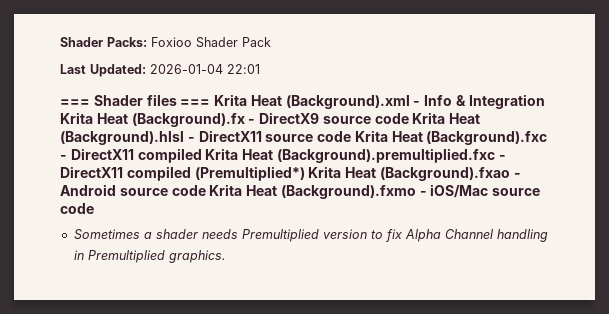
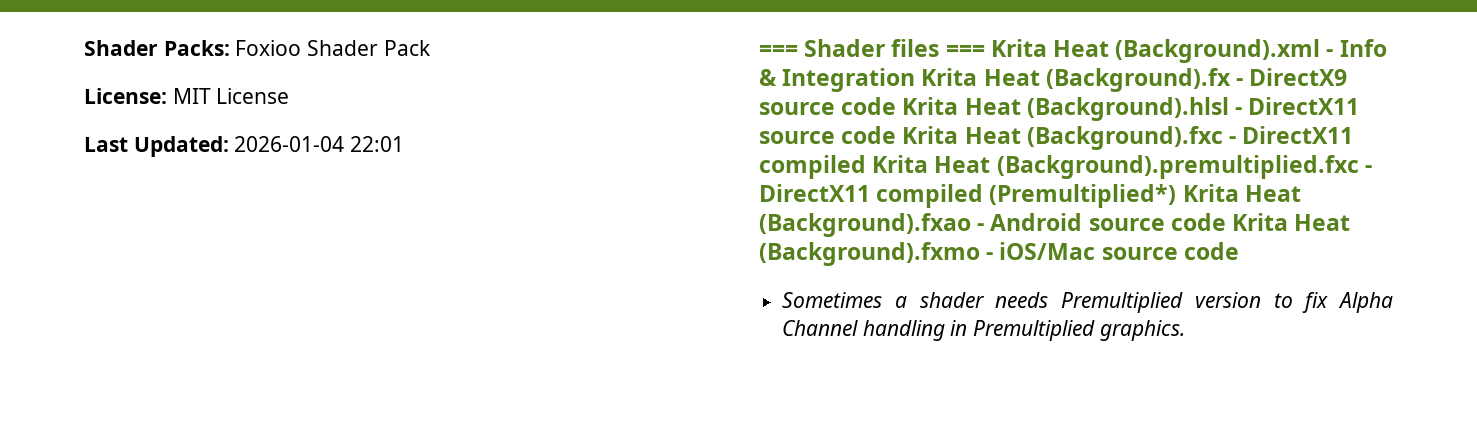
(271, 42) none -> [84,88,290,104] // License: MIT License

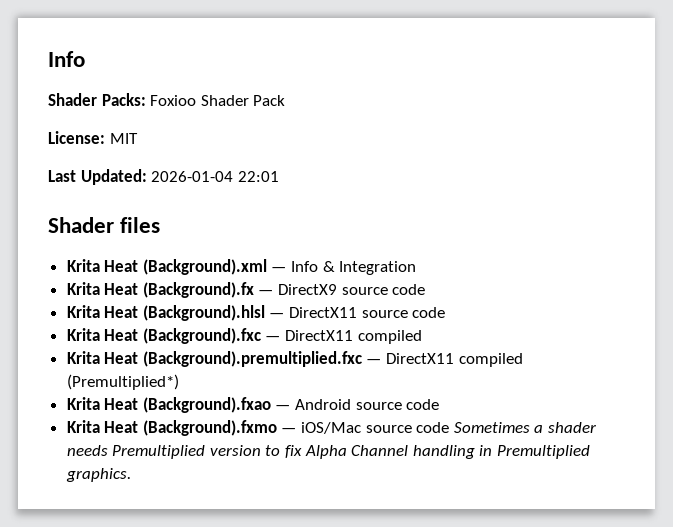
(84, 48) none -> [48,51,85,67] Info //
[216,88,290,104] License -> (138, 138) none
[759,45,798,57] === -> (279, 176) none
[945,45,985,57] === -> (161, 225) //
[1326,49,1334,57] - -> [271,267,287,272] —
(916, 80) none -> (417, 268) //
[1236,78,1244,86] - -> [258,290,274,295] —
(897, 106) none -> (426, 289) //
[1235,107,1243,115] - -> [269,313,285,318] —
(897, 135) none -> (446, 312) //
[1229,126,1354,144] [759,155,866,179] - DirectX11 compiled -> [265,330,422,344] — DirectX11 compiled //
[1364,165,1372,173] - -> [366,359,382,364] —
(1177, 196) none -> (179, 382) //
[977,223,985,231] - -> [275,405,291,410] —
(1226, 222) none -> (440, 404) //
[986,252,994,260] - -> [281,428,297,433] —
(1239, 251) // -> (450, 427) none

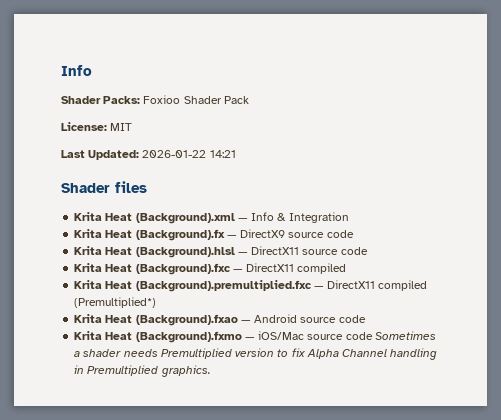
[151,171,279,182] 2026-01-04 22:01 -> [142,150,236,158] 2026-01-22 14:21

